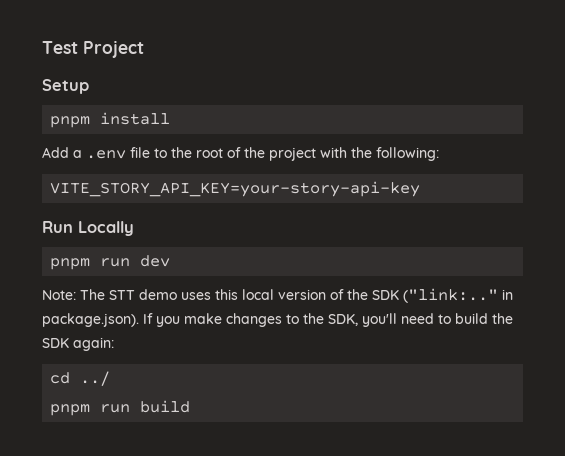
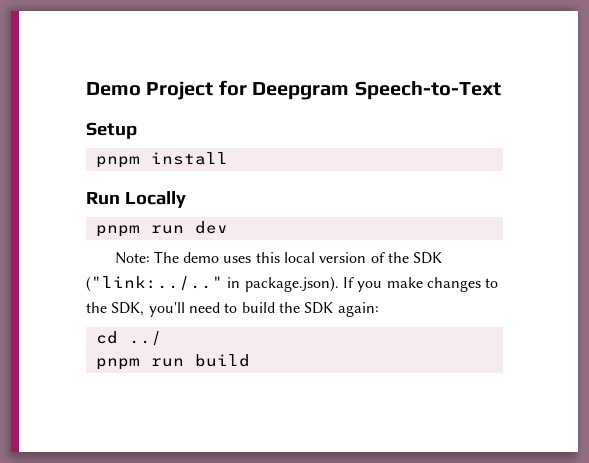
[42,41,78,54] Test -> [86,82,141,96] Demo
(144, 49) none -> [218,80,501,100] for Deepgram Speech-to-Text
[42,147,439,161] [50,181,421,197] // Add a .env file to the root of the project with the following: // VITE_STORY_API_KEY=your-story-api-key -> (228, 158) none
[109,290,135,300] STT -> (179, 257) none
[403,288,498,303] ("link:.." -> [86,276,223,292] ("link:../.."

